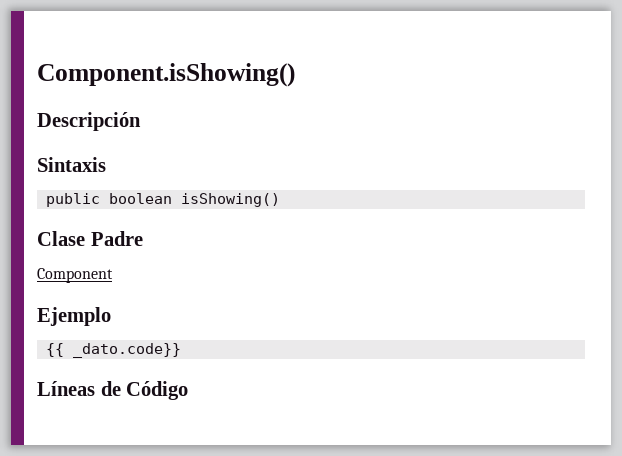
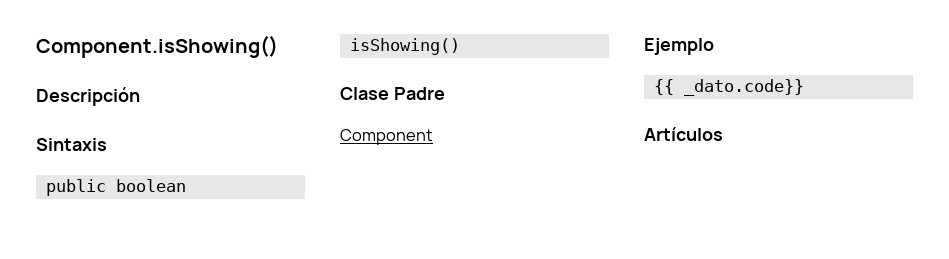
[37,381,189,400] Líneas de Código -> [644,127,723,141] Artículos

